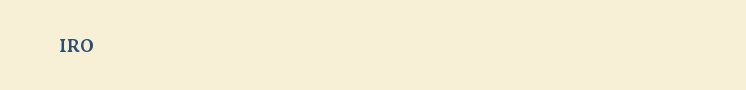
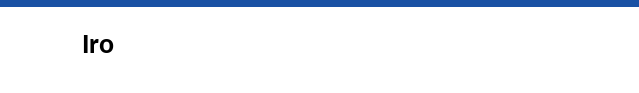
[59,39,94,52] IRO -> [82,35,114,53] Iro

